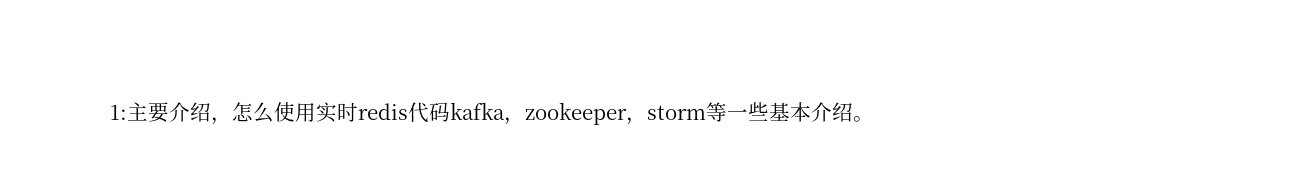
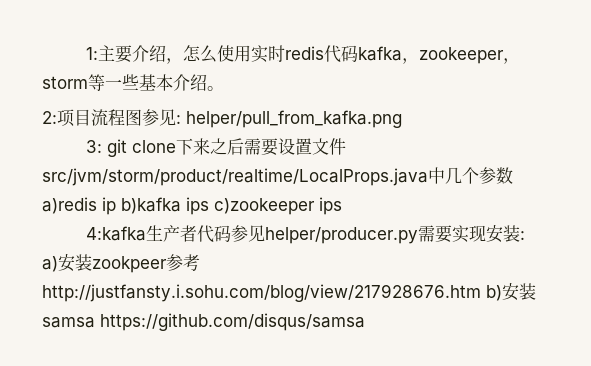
(874, 119) none -> [42,109,402,128] [85,138,346,157] [42,167,513,186] [42,197,342,215] [85,225,525,244] [42,254,200,273] [42,283,536,302] [42,313,365,331] // 2:项目流程图参见: helper/pull_from_kafka.png // 3: git clone下来之后需要设置文件src/jvm/storm/product/realtime/LocalProps.java中几个参数a)redis ip b)kafka ips c)zookeeper ips // 4:kafka生产者代码参见helper/producer.py需要实现安装: a)安装zookpeer参考http://justfansty.i.sohu.com/blog/view/217928676.htm b)安装samsa https://github.com/disqus/samsa

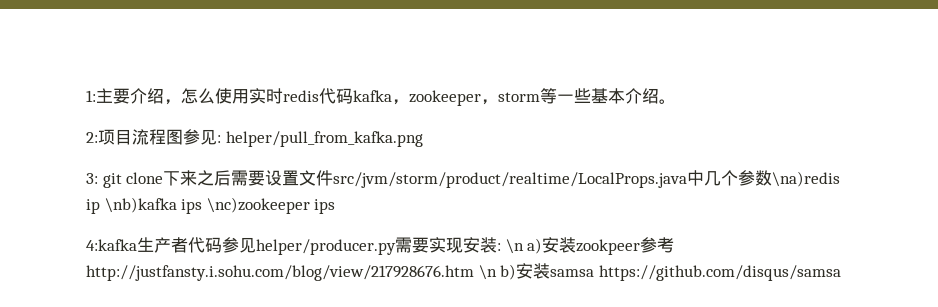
[42,197,315,215] a)redis ip b)kafka ips c)zookeeper -> [772,171,841,187] [86,197,310,214] \na)redis ip \nb)kafka ips \nc)zookeeper
(525, 235) none -> [505,239,524,254] \n
(481, 293) none -> [478,265,497,280] \n

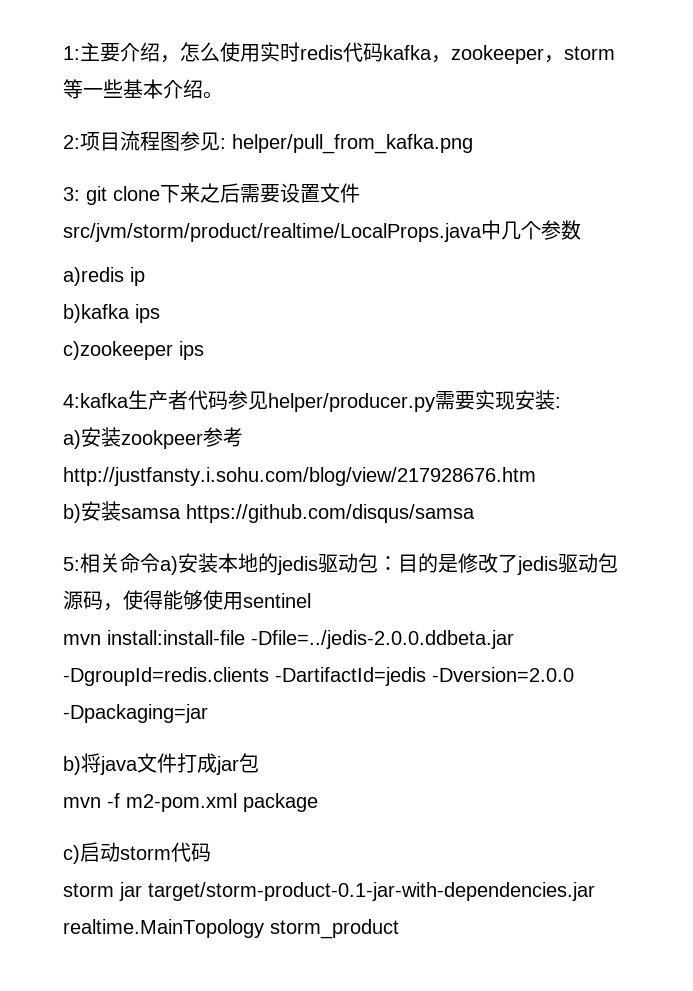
[772,171,841,187] \na)redis -> [63,267,124,286] // a)redis
[104,197,310,214] \nb)kafka ips \nc)zookeeper -> [63,304,160,323] [63,341,173,360] // b)kafka ips // c)zookeeper
[505,239,524,254] \n -> (561, 402) //
[478,265,497,280] \n -> (536, 476) //
(841, 273) none -> [63,553,618,575] [63,590,311,611] [63,630,514,649] [63,667,574,686] [63,704,208,723] [63,753,259,775] [63,793,318,812] [63,842,211,864] [63,882,595,901] [63,919,399,939] // 5:相关命令a)安装本地的jedis驱动包：目的是修改了jedis驱动包源码，使得能够使用sentinel // mvn install:install-file -Dfile=../jedis-2.0.0.ddbeta.jar -DgroupId=redis.clients -DartifactId=jedis -Dversion=2.0.0 -Dpackaging=jar // b)将java文件打成jar包 // mvn -f m2-pom.xml package // c)启动storm代码 // storm jar target/storm-product-0.1-jar-with-dependencies.jar realtime.MainTopology storm_product

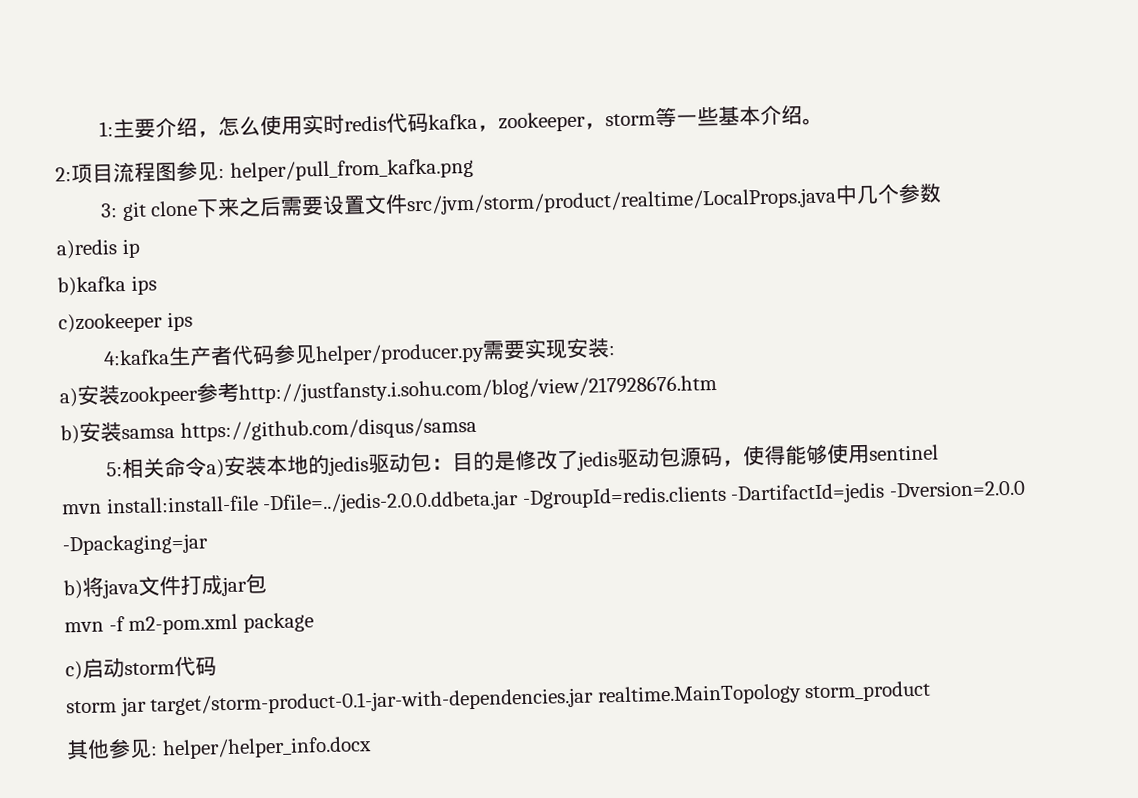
(399, 929) none -> [66,736,372,760] // 其他参见: helper/helper_info.docx

